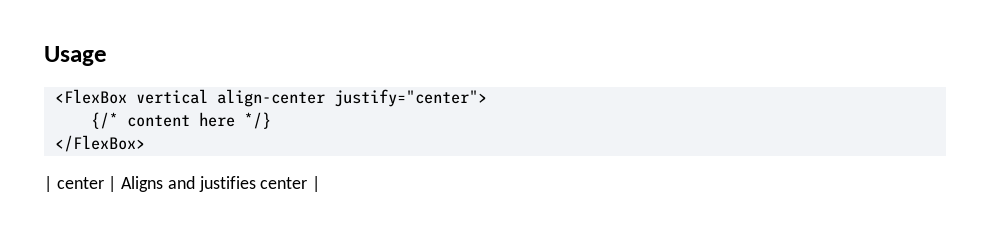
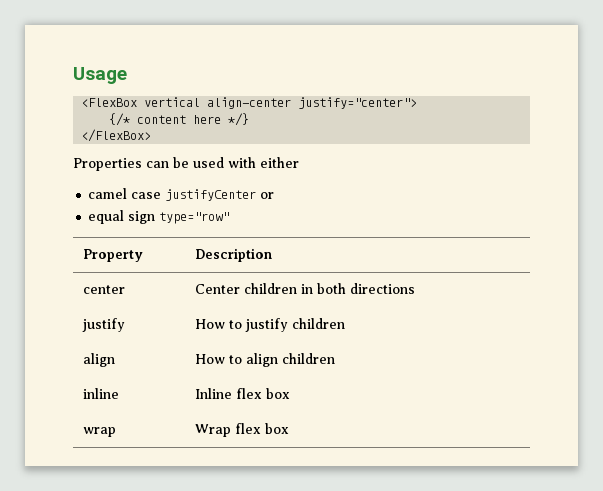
[44,176,321,192] | center | Aligns and justifies center | -> [73,157,299,171] [88,188,275,201] [88,210,230,224] [82,249,143,262] [194,248,272,262] [82,285,125,294] [194,283,415,294] [81,318,125,332] [194,318,345,332] [82,353,115,367] [194,353,335,367] [82,388,119,399] [194,388,290,399] [82,427,116,437] [194,423,289,437] Properties can be used with either // camel case justifyCenter or // equal sign type="row" // Property | Description // center | Center children in both directions // justify | How to justify children // align | How to align children // inline | Inline flex box // wrap | Wrap flex box

